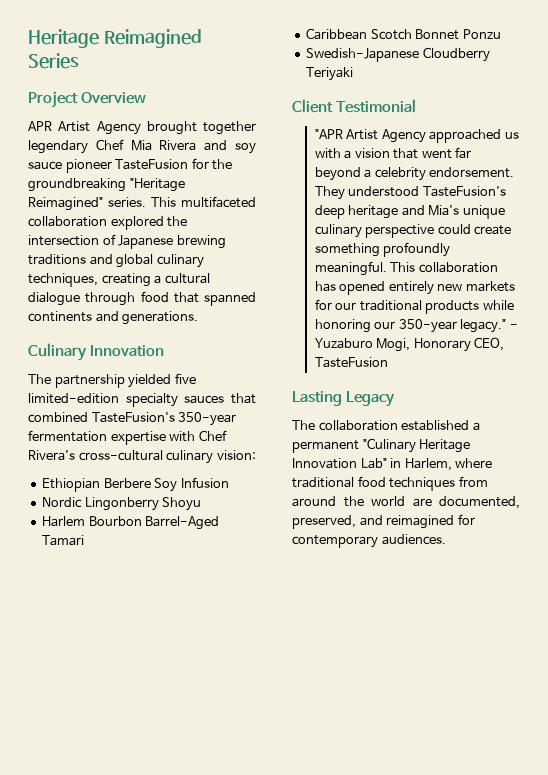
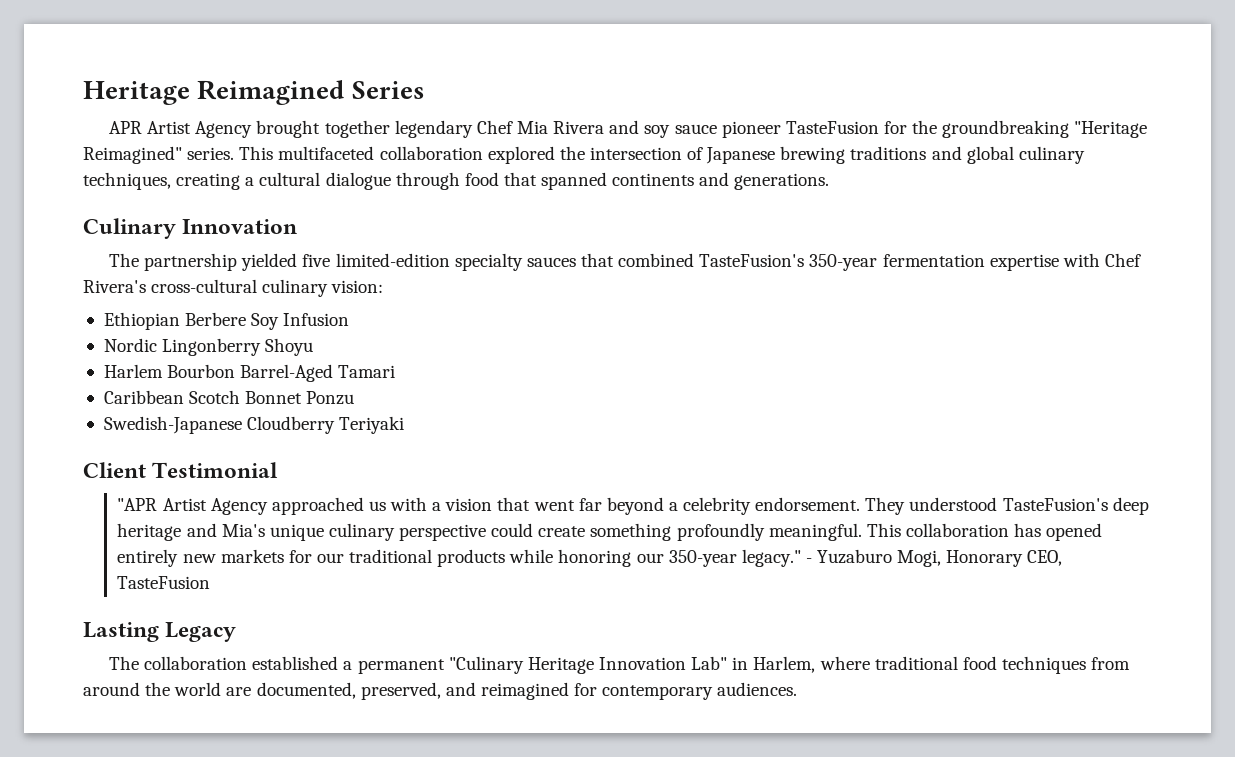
[28,91,147,108] // Project Overview -> (425, 90) none

